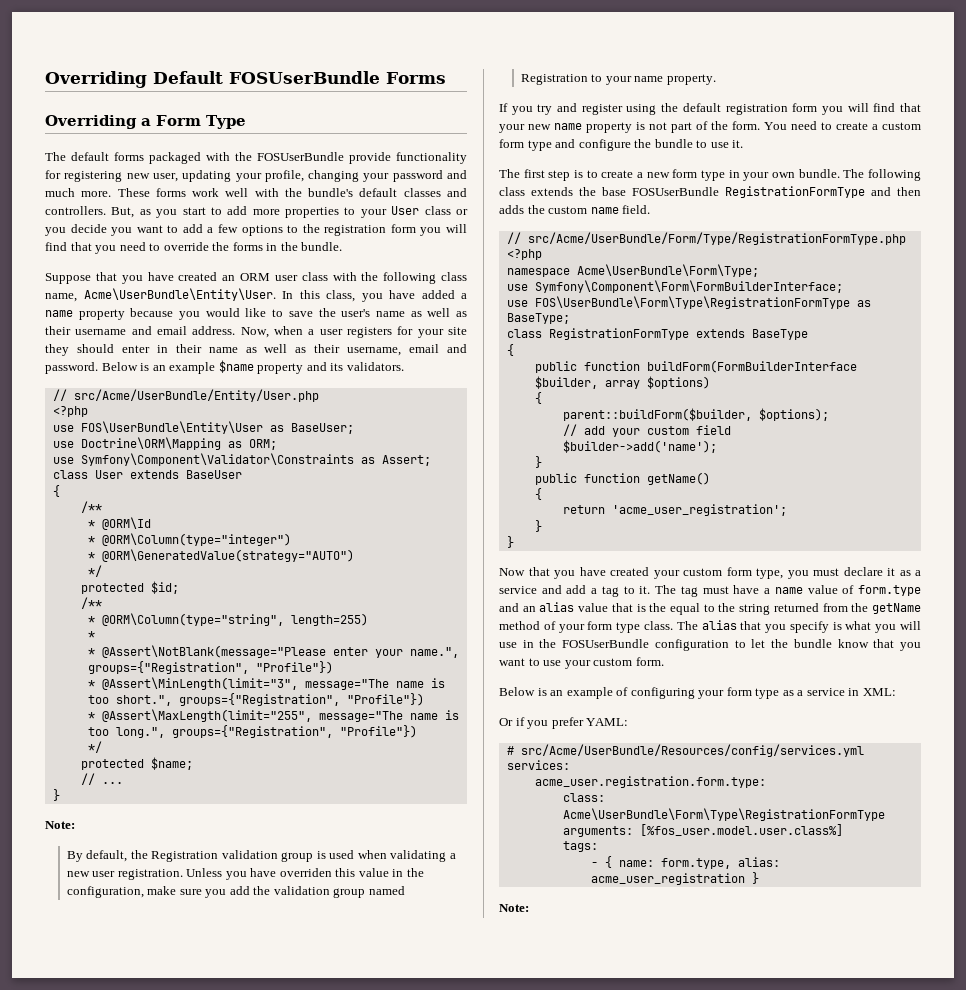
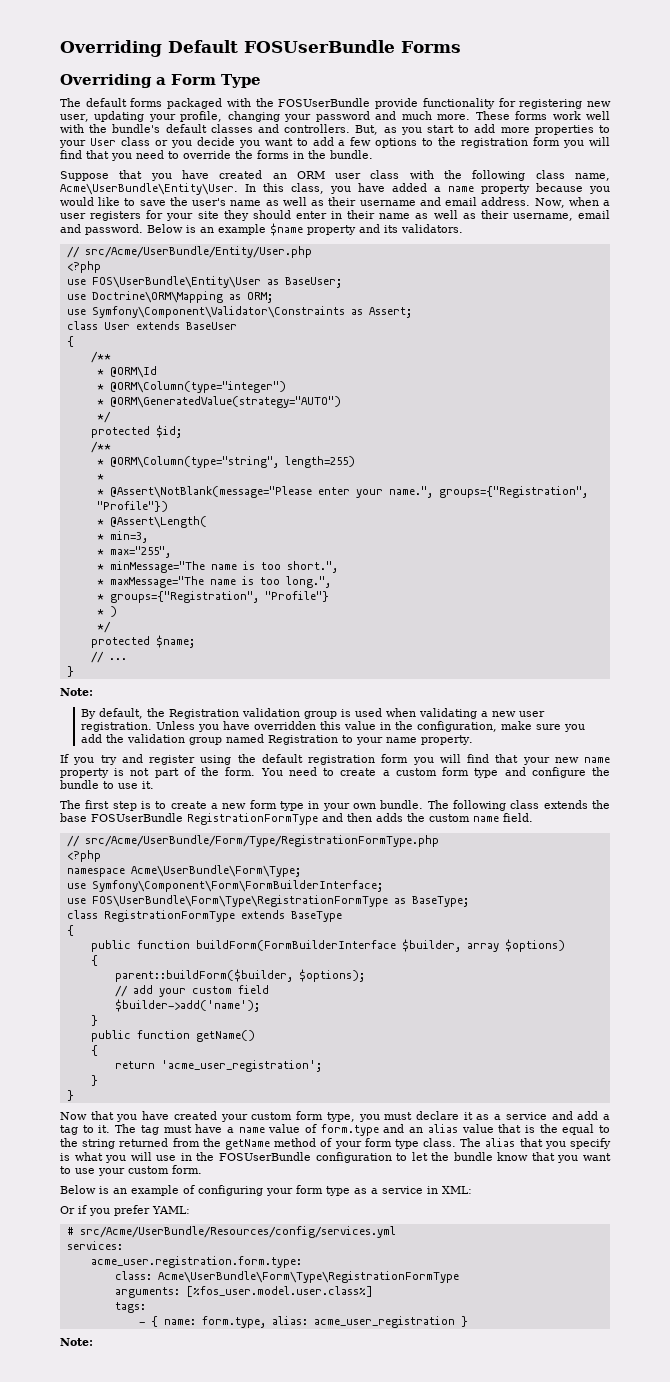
[101,677,389,690] @Assert\MinLength(limit="3", message="The -> [109,516,207,528] [96,531,148,543] [96,546,171,558] [96,561,205,573] @Assert\Length( // * min=3, // * max="255", // * minMessage="The
[178,693,424,706] [87,709,403,722] groups={"Registration", "Profile"}) // * @Assert\MaxLength(limit="255", message="The -> [96,576,204,588] // * maxMessage="The
[171,725,417,738] groups={"Registration", "Profile"}) -> [96,591,329,603] [96,606,117,617] // * groups={"Registration", "Profile"} // * )
[279,868,332,877] overriden -> [254,721,317,730] overridden

